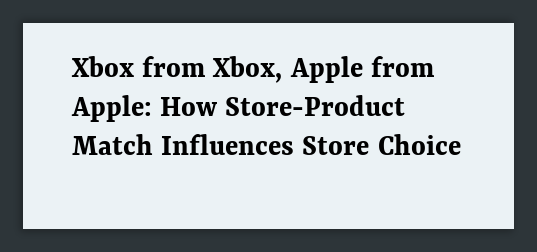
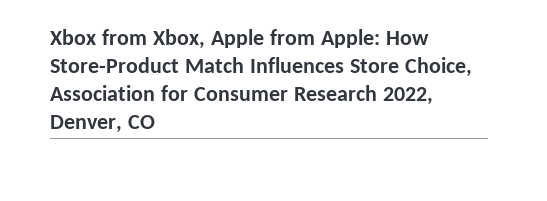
[377,134,461,155] Choice -> [404,57,472,77] [50,85,433,105] [50,115,155,133] Choice, Association for Consumer Research 2022, Denver, CO

